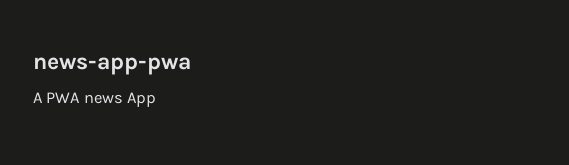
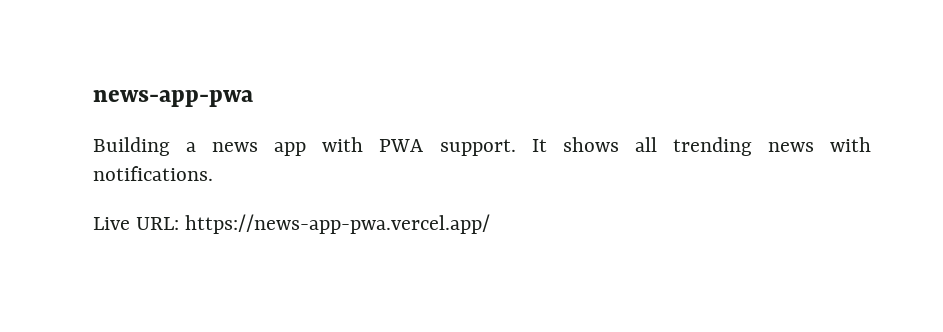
[33,92,157,107] A PWA news App -> [93,137,872,156] [93,166,213,181] [93,214,491,234] Building a news app with PWA support. It shows all trending news with notifications. // Live URL: https://news-app-pwa.vercel.app/

